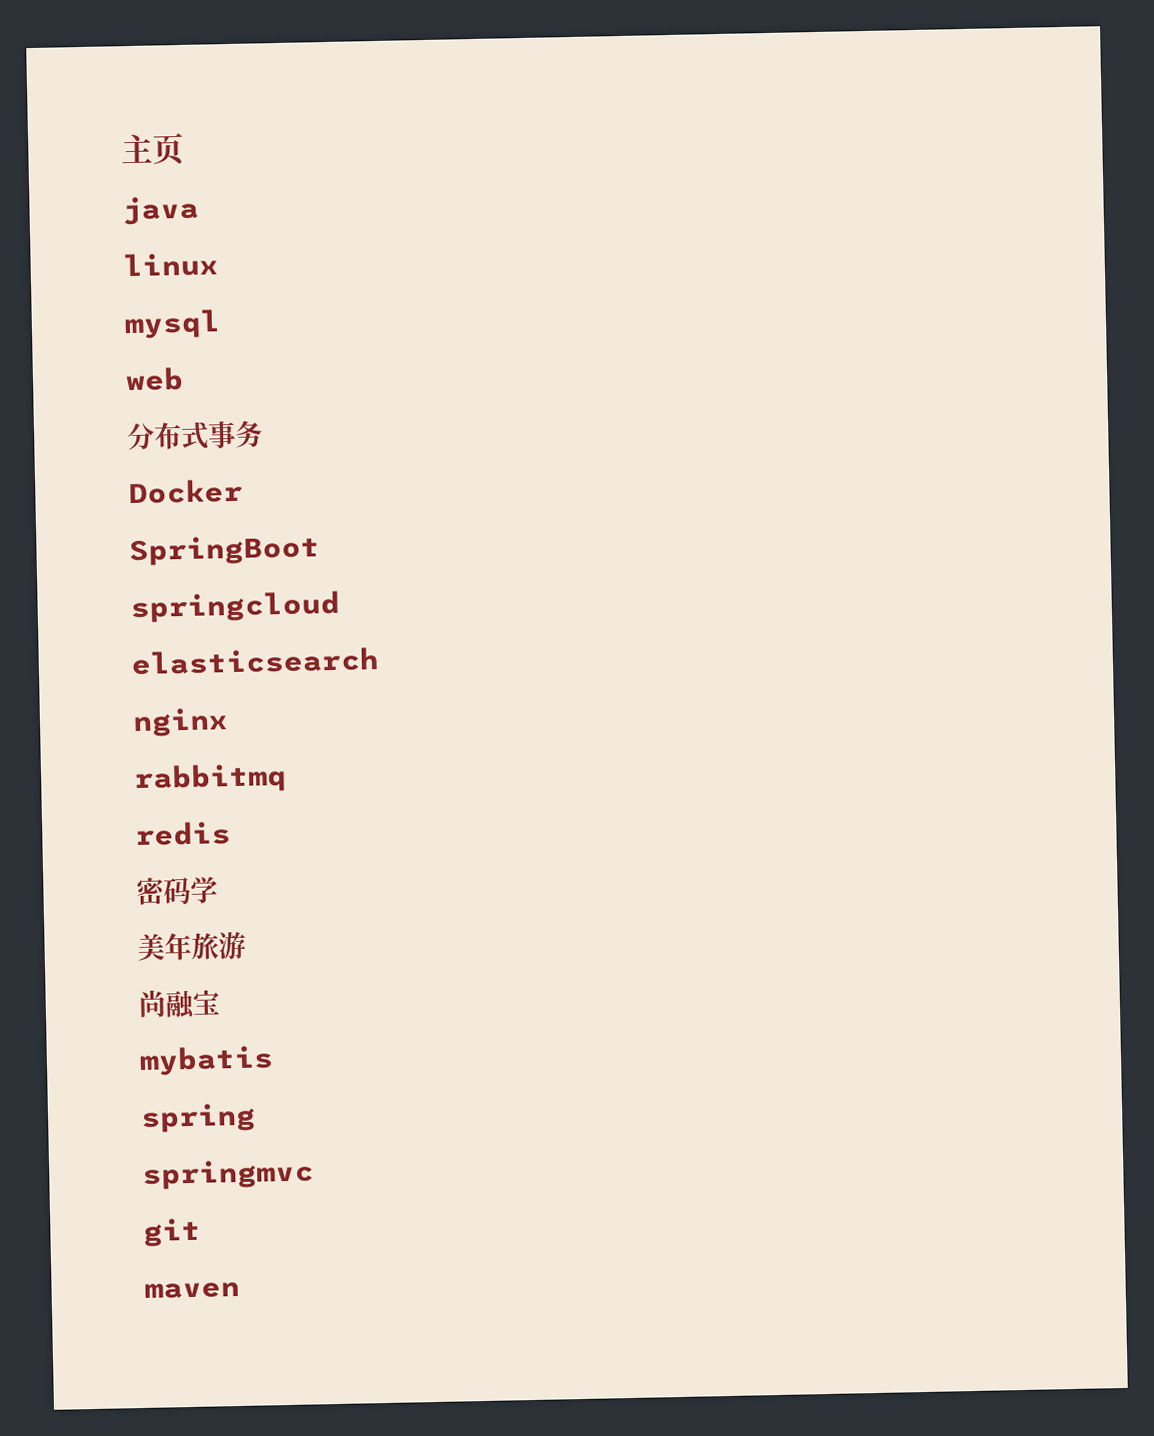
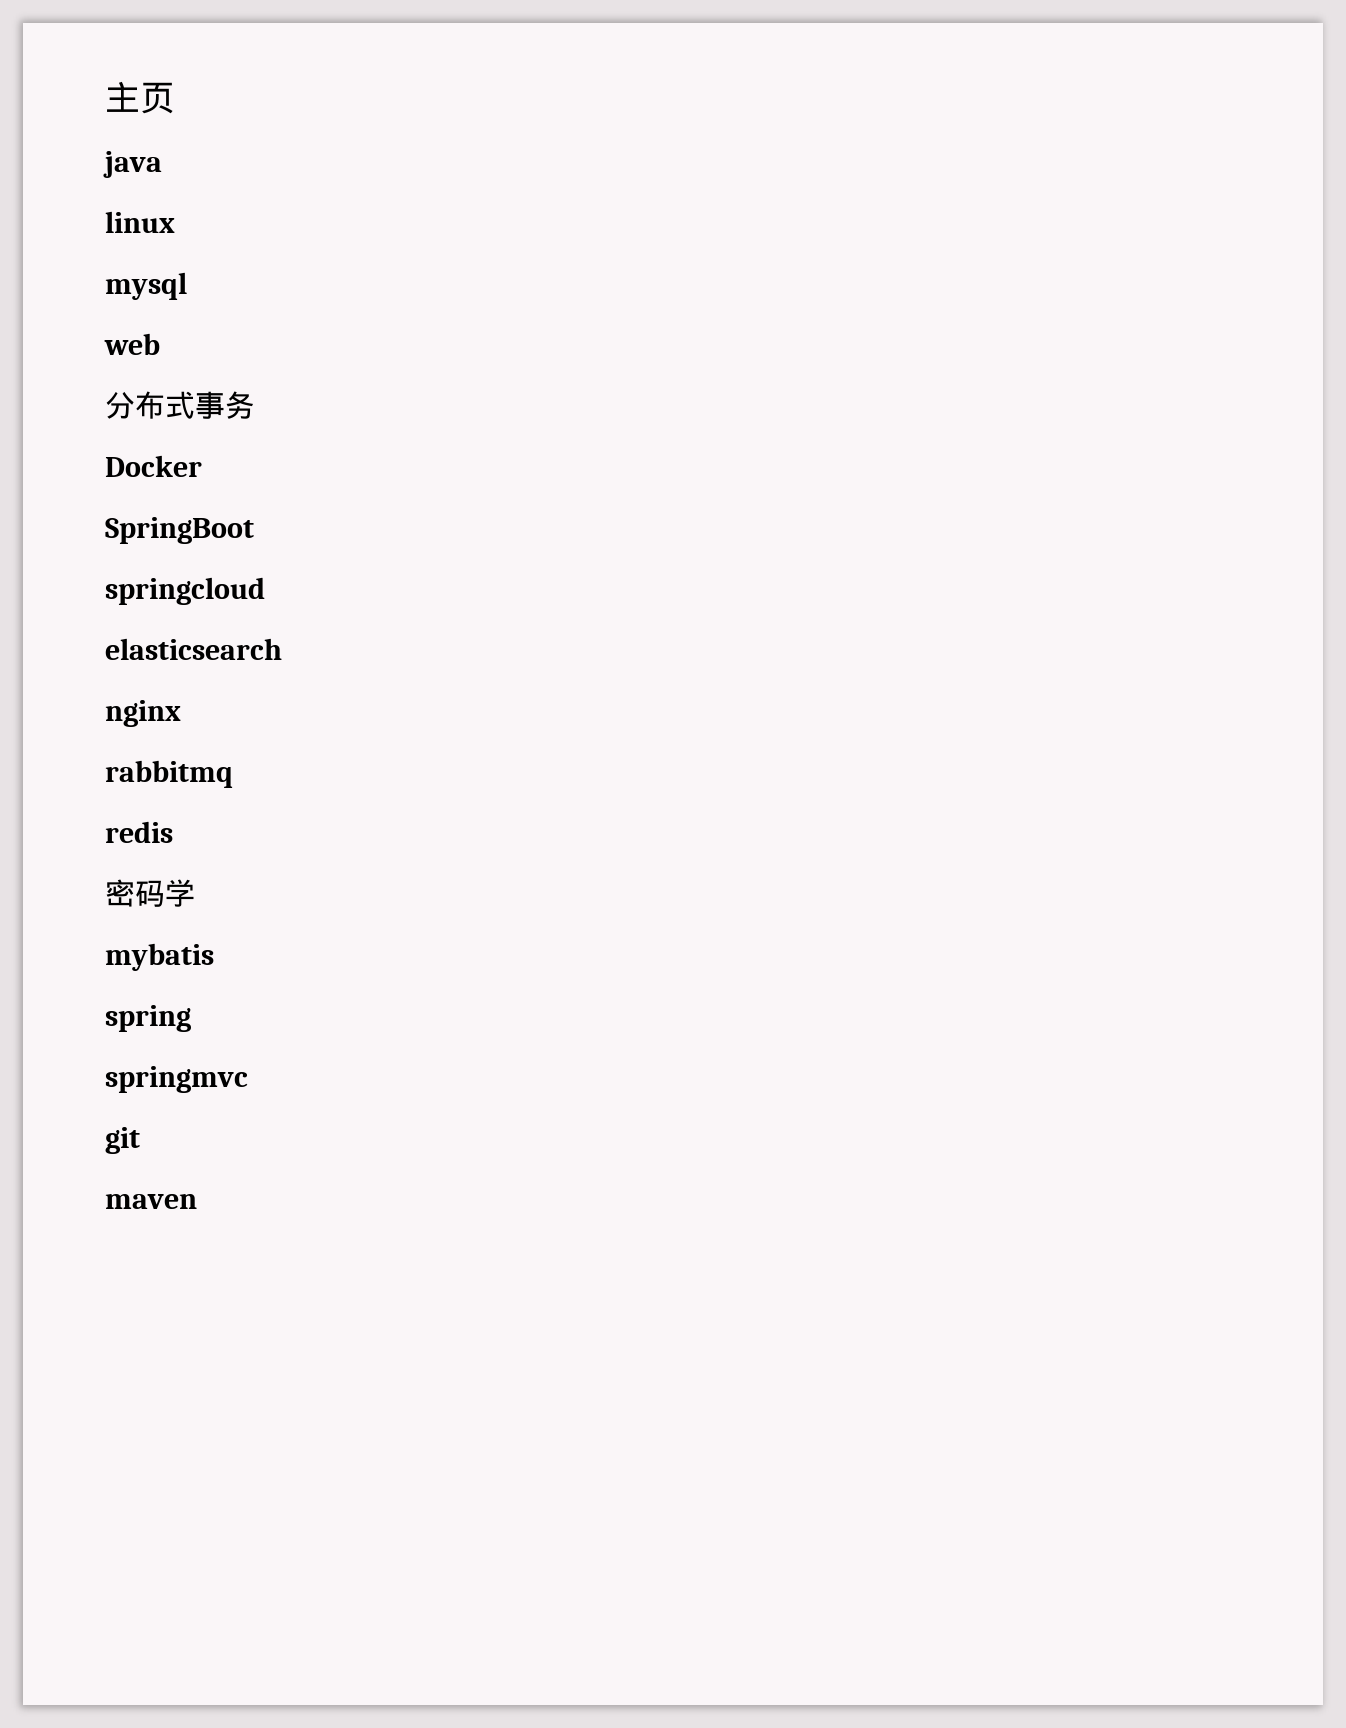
[137,931,246,962] [138,989,220,1020] // 美年旅游 // 尚融宝 -> (195, 893) none

